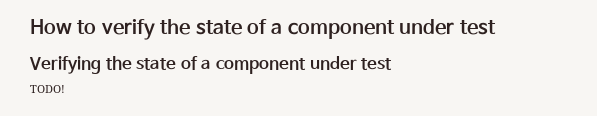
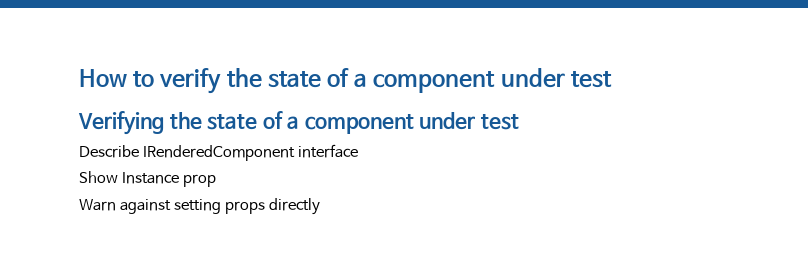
[30,85,65,93] TODO! -> [79,144,358,161] [79,171,216,187] [79,198,320,215] Describe IRenderedComponent interface // Show Instance prop // Warn against setting props directly

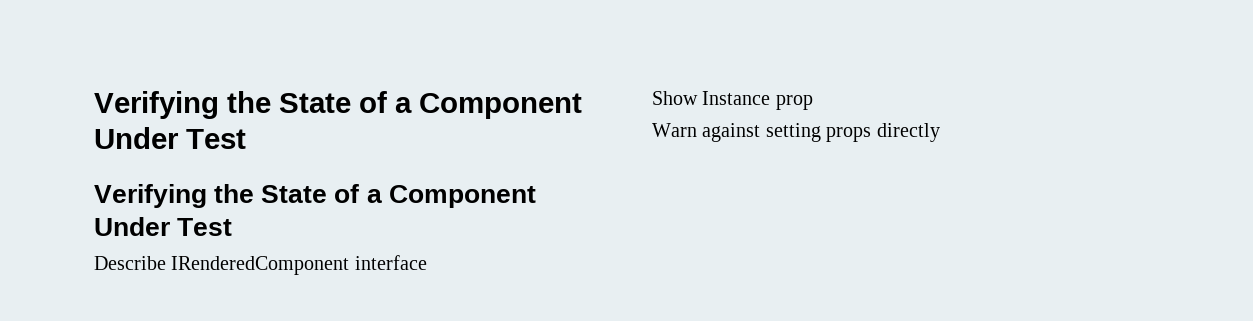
[79,68,612,94] [78,111,519,135] How to verify the state of a component under test // Verifying the state of a component under test -> [94,91,582,119] [94,127,246,149] [94,184,536,208] [94,217,233,236] Verifying the State of a Component Under Test // Verifying the State of a Component Under Test

